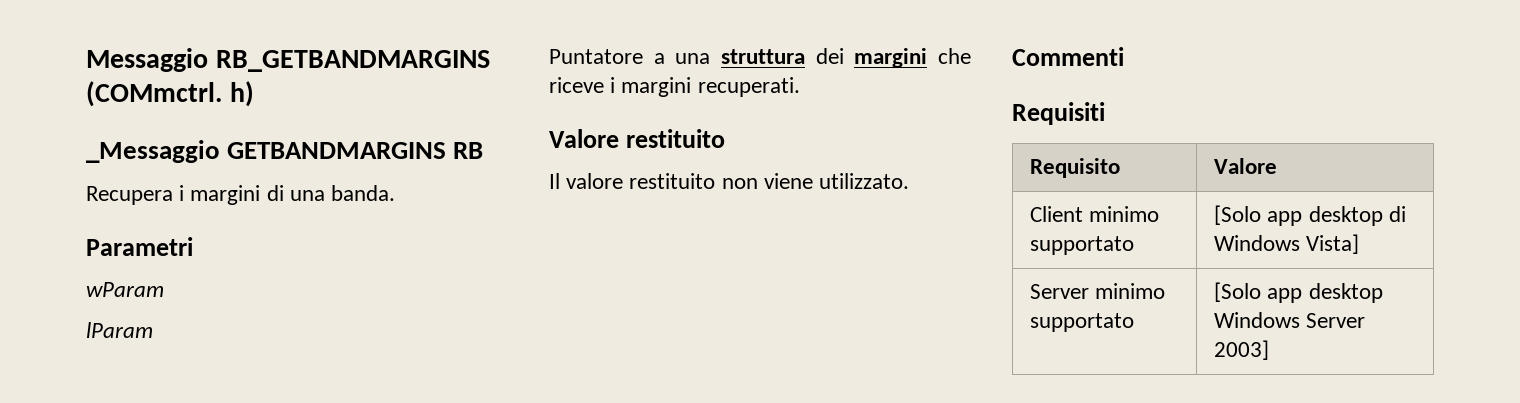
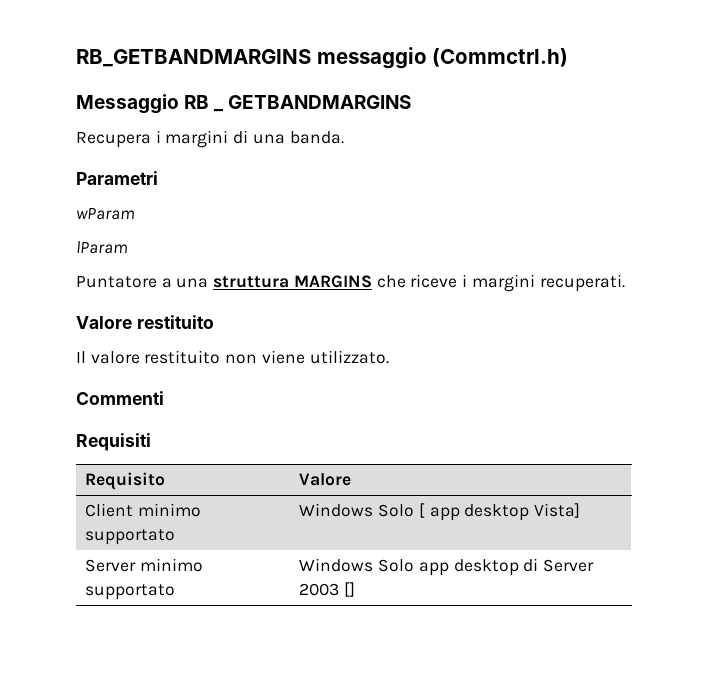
[86,48,490,72] [86,81,254,107] [86,140,220,163] Messaggio RB_GETBANDMARGINS (COMmctrl. h) // _Messaggio -> [76,47,569,69] [76,94,210,114] [214,109,225,112] RB_GETBANDMARGINS messaggio (Commctrl.h) // Messaggio RB _
[453,142,484,159] RB -> (412, 102) none
[815,48,928,68] dei margini -> [293,275,372,288] MARGINS
[1214,205,1406,226] [1214,235,1301,251] [Solo app desktop di Windows -> [299,503,530,521] Windows Solo [ app desktop
[1214,282,1383,303] [1214,312,1366,328] [1214,340,1270,360] [Solo app desktop Windows Server 2003] -> [299,558,595,576] [299,582,356,597] Windows Solo app desktop di Server 2003 []

